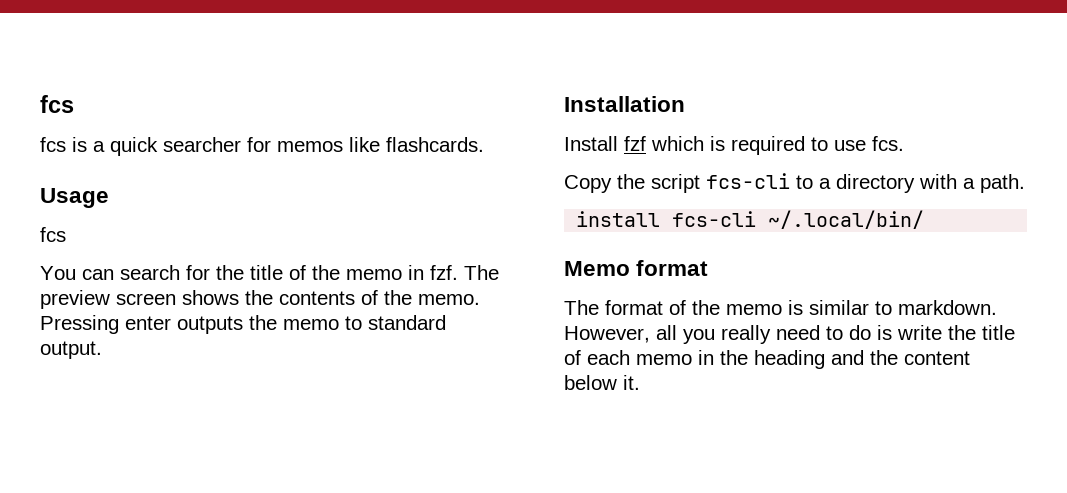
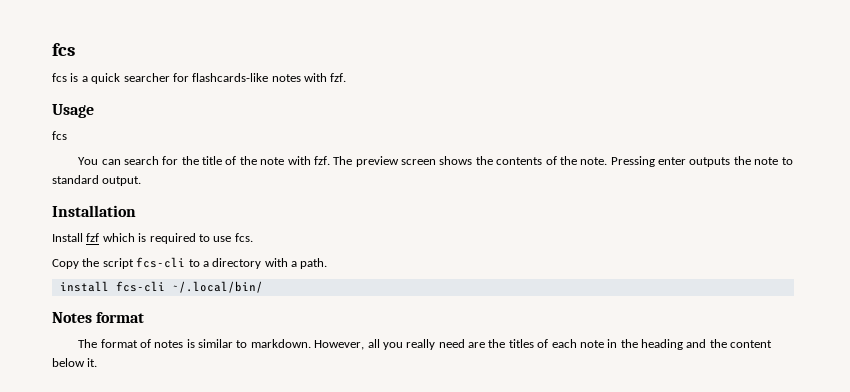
[277,137,484,152] memos like flashcards. -> [192,73,347,82] flashcards-like notes with fzf.
[346,265,424,280] memo in -> [260,156,311,165] note with
[418,294,480,305] memo. -> [580,157,608,165] note.
[283,319,339,330] memo -> [754,157,779,165] note
[564,261,630,276] Memo -> [52,312,92,323] Notes
[692,300,782,315] the memo -> [154,340,184,348] notes
[826,325,1015,340] to do is write the title -> [468,339,534,348] are the titles
[636,354,692,365] memo -> [579,340,604,348] note

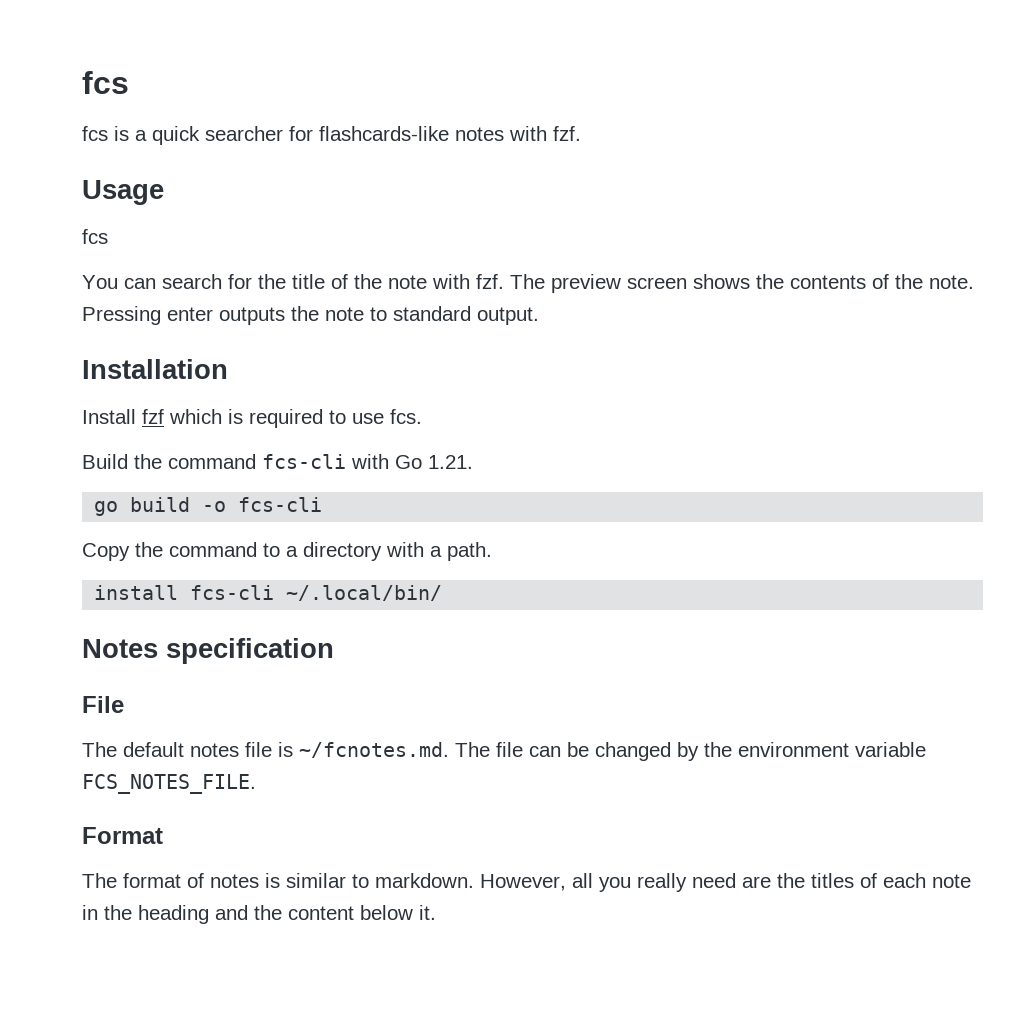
(253, 237) none -> [82,454,473,469] [94,497,323,516] // Build the command fcs-cli with Go 1.21. // go build -o fcs-cli
[102,257,186,269] script fcs-cli -> [169,542,257,557] command
[96,312,145,323] format -> [166,638,334,664] [82,696,124,713] [82,742,926,761] [82,774,256,794] [82,827,163,844] specification // File // The default notes file is ~/fcnotes.md. The file can be changed by the environment variable FCS_NOTES_FILE. // Format

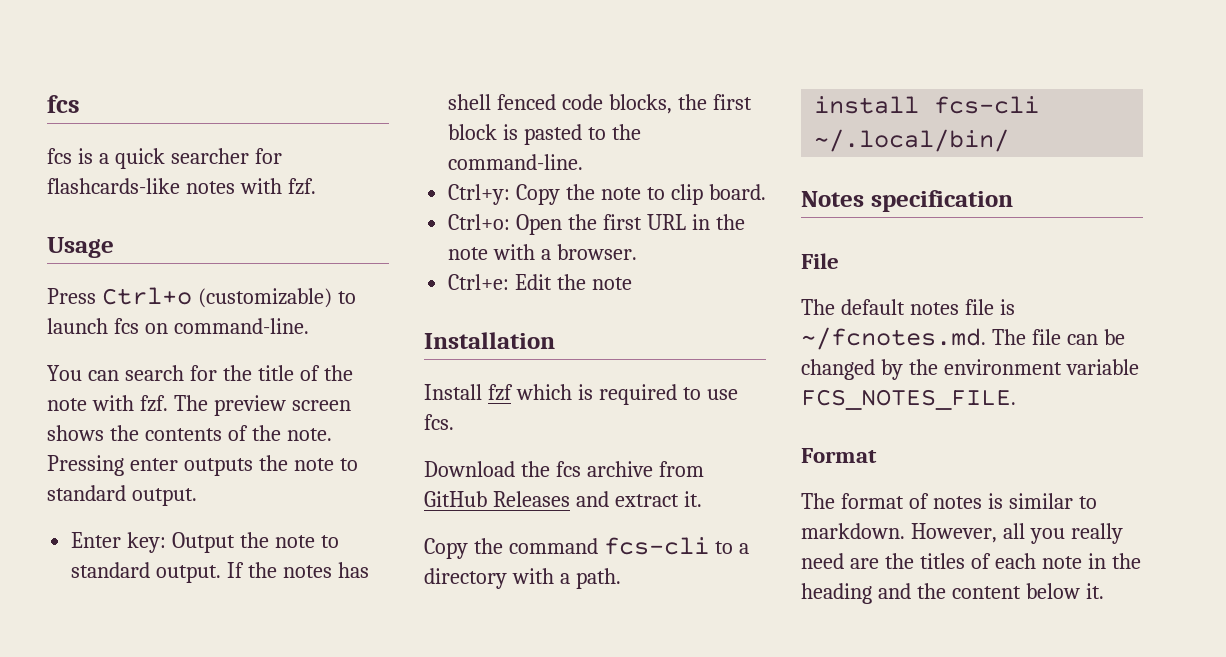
[82,229,108,244] fcs -> [47,287,356,308] [47,318,309,334] Press Ctrl+o (customizable) to launch fcs on command-line.
(539, 316) none -> [71,532,339,553] [71,562,369,583] [448,94,752,114] [448,124,641,145] [448,154,584,170] [448,184,766,205] [448,214,745,235] [448,244,638,260] [448,274,633,290] // Enter key: Output the note to standard output. If the notes has shell fenced code blocks, the first block is pasted to the command-line. // Ctrl+y: Copy the note to clip board. // Ctrl+o: Open the first URL in the note with a browser. // Ctrl+e: Edit the note
[82,454,473,469] [94,497,323,516] Build the command fcs-cli with Go 1.21. // go build -o fcs-cli -> [424,461,704,477] [424,491,702,507] Download the fcs archive from GitHub Releases and extract it.
(257, 549) none -> [603,537,709,555] fcs-cli

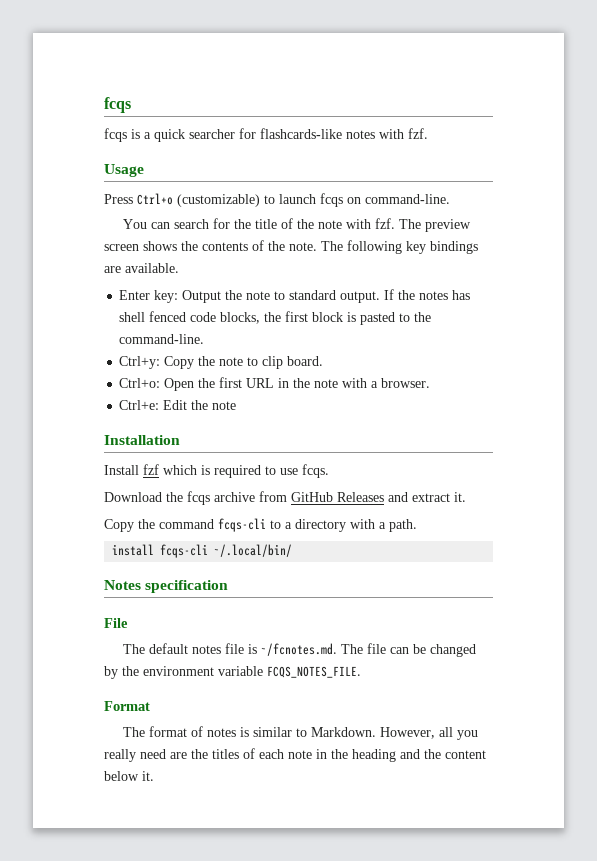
[47,95,80,113] [47,148,72,164] fcs // fcs -> [104,97,131,113] [104,128,127,142] fcqs // fcqs
[113,318,139,334] fcs -> [320,193,343,207] fcqs
[47,455,358,476] [47,485,197,506] Pressing enter outputs the note to standard output. -> [321,240,478,254] [104,263,179,273] The following key bindings are available.
[424,414,454,430] fcs. -> [302,464,329,478] fcqs.
[555,461,581,477] fcs -> [187,491,210,505] fcqs
[603,537,709,555] fcs-cli -> [218,518,266,532] fcqs-cli
[934,96,1040,114] fcs-cli -> [160,544,209,558] fcqs-cli
[801,389,1016,410] FCS_NOTES_FILE. -> [267,666,361,678] FCQS_NOTES_FILE.
[801,523,905,539] markdown. -> [310,727,376,737] Markdown.

